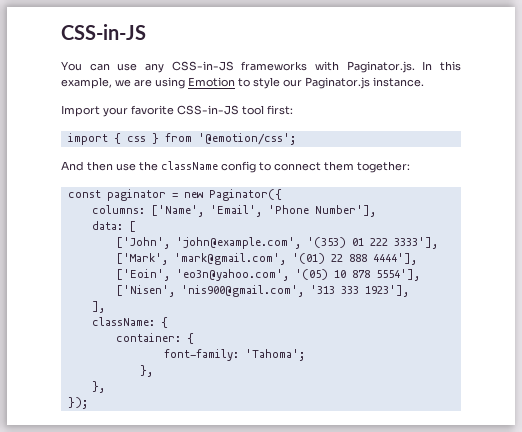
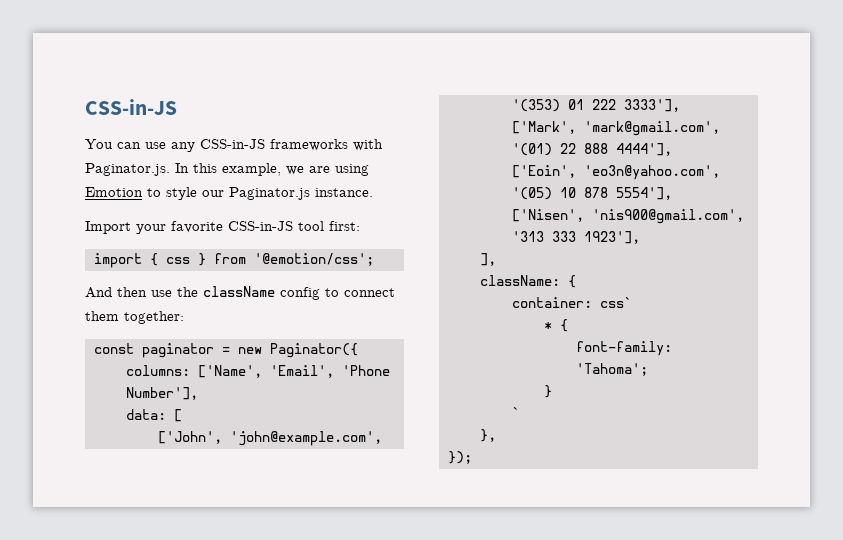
(181, 337) none -> [600,297,632,308] [544,322,552,330] css` // *
[139,365,153,377] }, -> [544,385,552,398] [512,407,520,418] } // `

